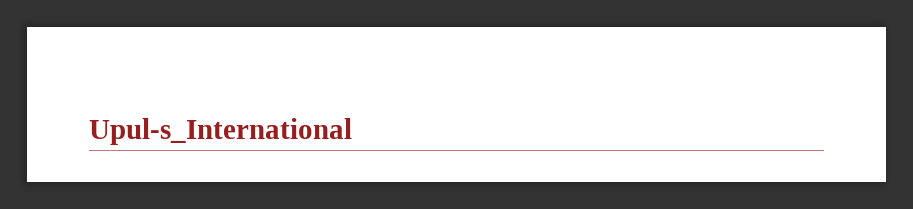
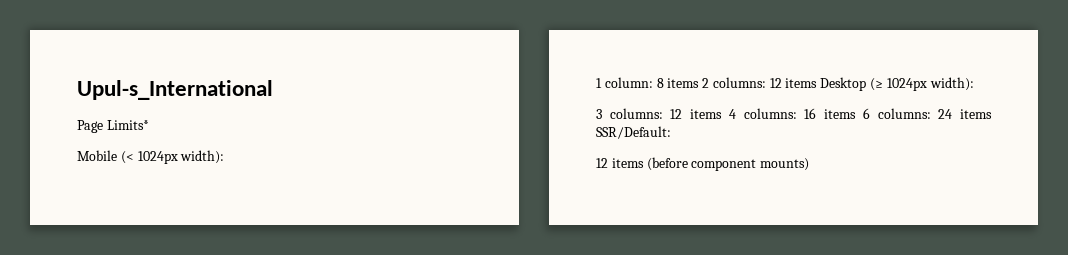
(352, 131) none -> [77,120,149,133] [77,150,225,164] [596,77,974,91] [596,108,992,119] [596,126,671,139] [596,157,810,171] // Page Limits* // Mobile (< 1024px width): // 1 column: 8 items 2 columns: 12 items Desktop (≥ 1024px width): // 3 columns: 12 items 4 columns: 16 items 6 columns: 24 items SSR/Default: // 12 items (before component mounts)

